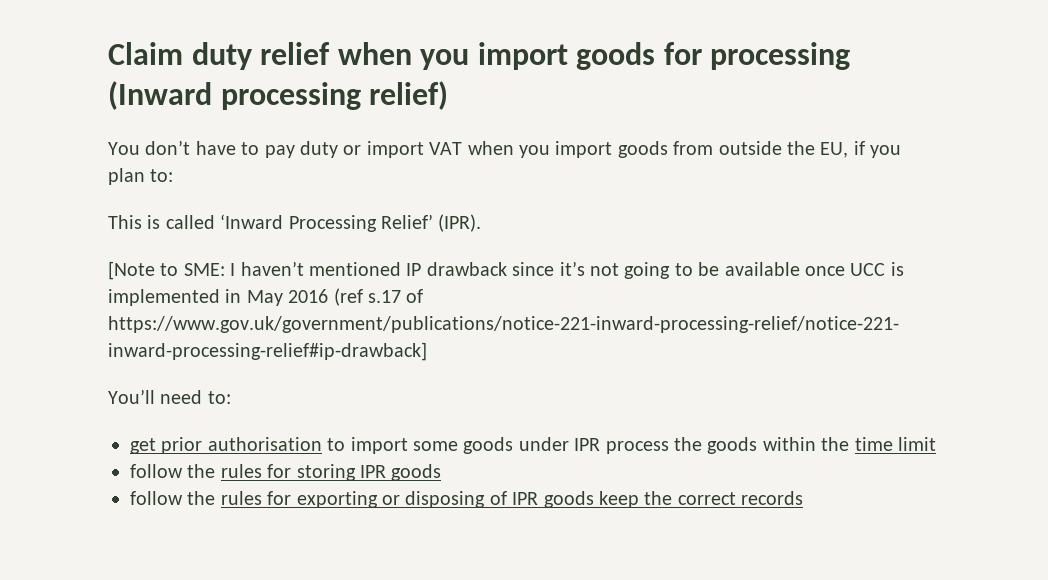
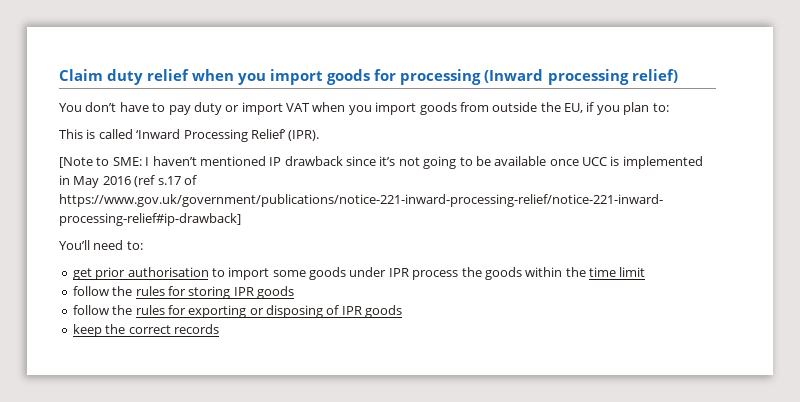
(594, 499) none -> (403, 311) //

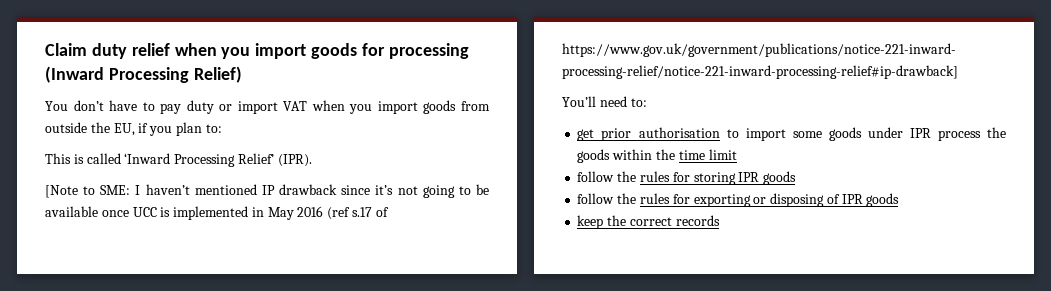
[547,69,678,85] processing relief) -> [108,66,242,83] Processing Relief)

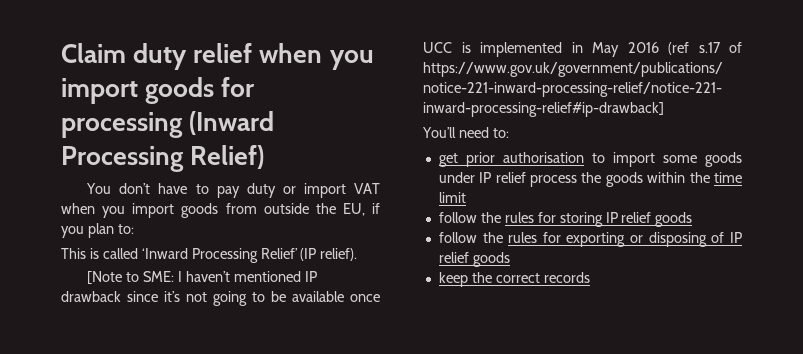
[277,154,312,167] (IPR). -> [300,248,358,261] (IP relief).
[909,128,931,138] IPR -> [479,172,526,183] IP relief
[738,172,760,182] IPR -> [605,212,652,223] IP relief
[841,194,863,204] IPR -> [730,232,742,243] [438,252,469,263] IP relief

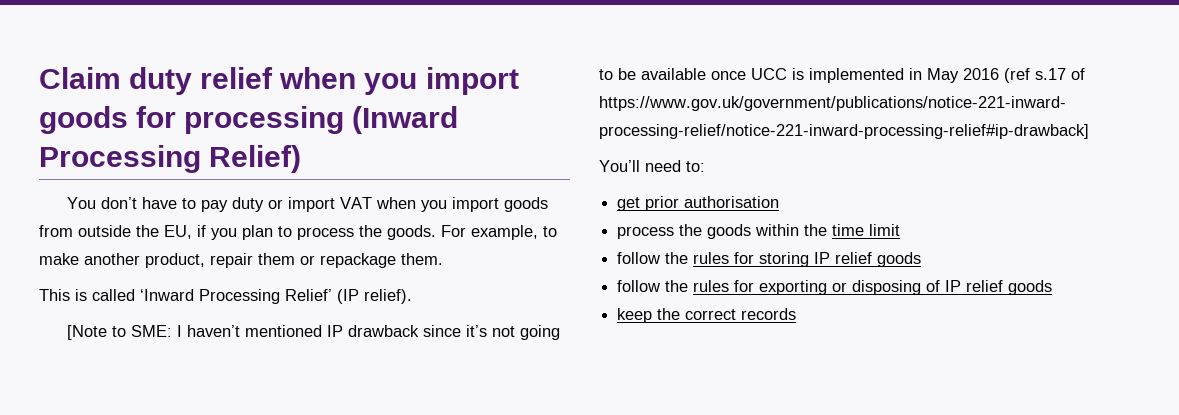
[117,224,134,234] to: -> [278,225,557,240] [39,253,443,268] to process the goods. For example, to make another product, repair them or repackage them.
[591,152,742,167] [438,172,526,183] to import some goods under IP relief -> (780, 202) //

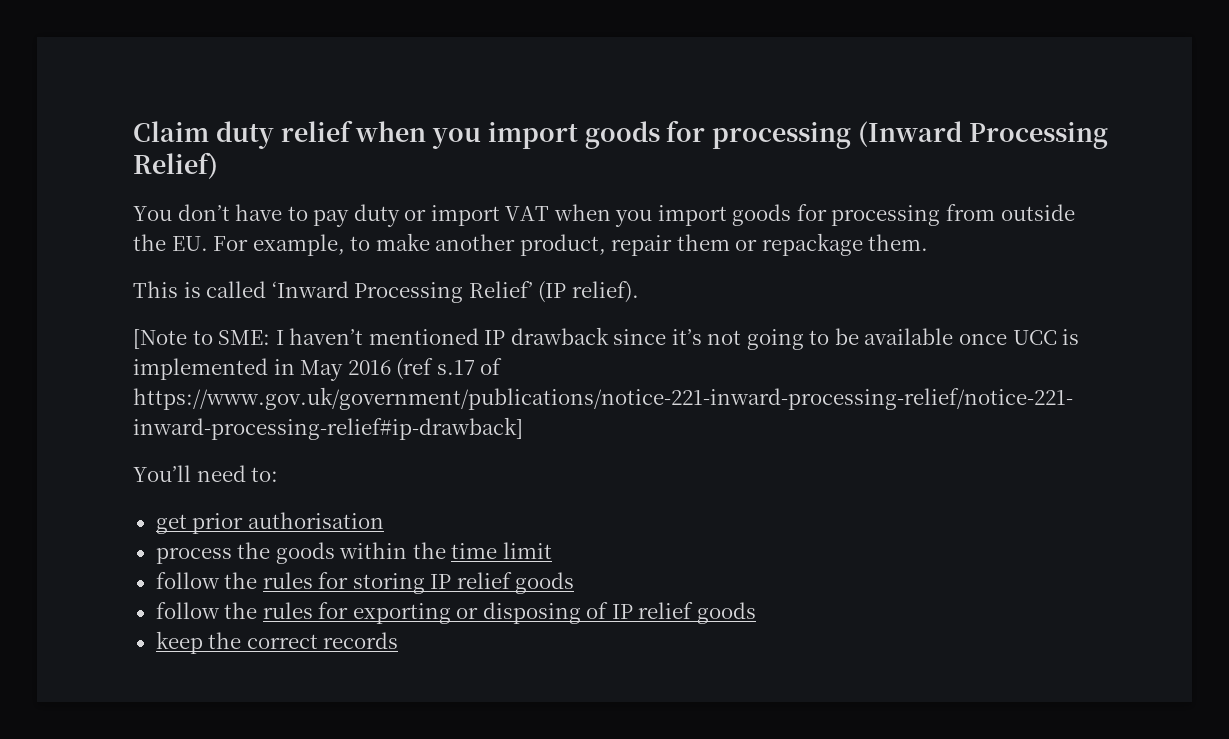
(548, 204) none -> [796,204,941,226] for processing
[164,225,436,240] EU, if you plan to process the goods. -> [171,236,208,251] EU.

